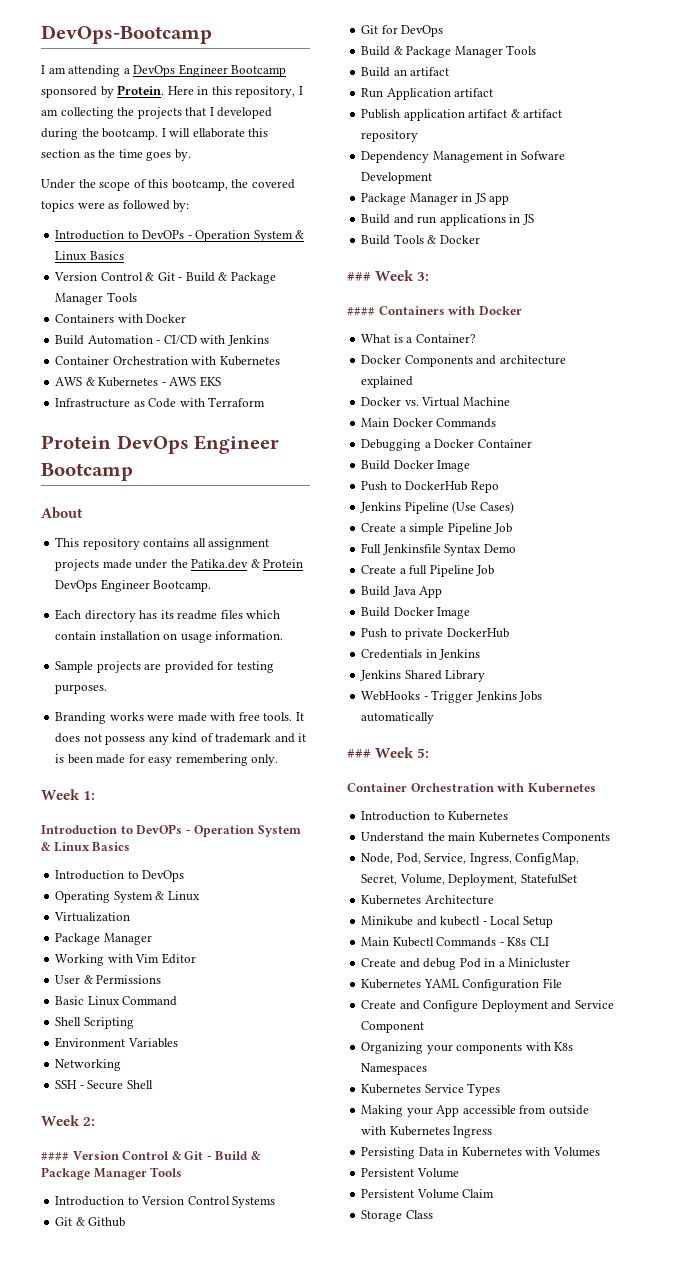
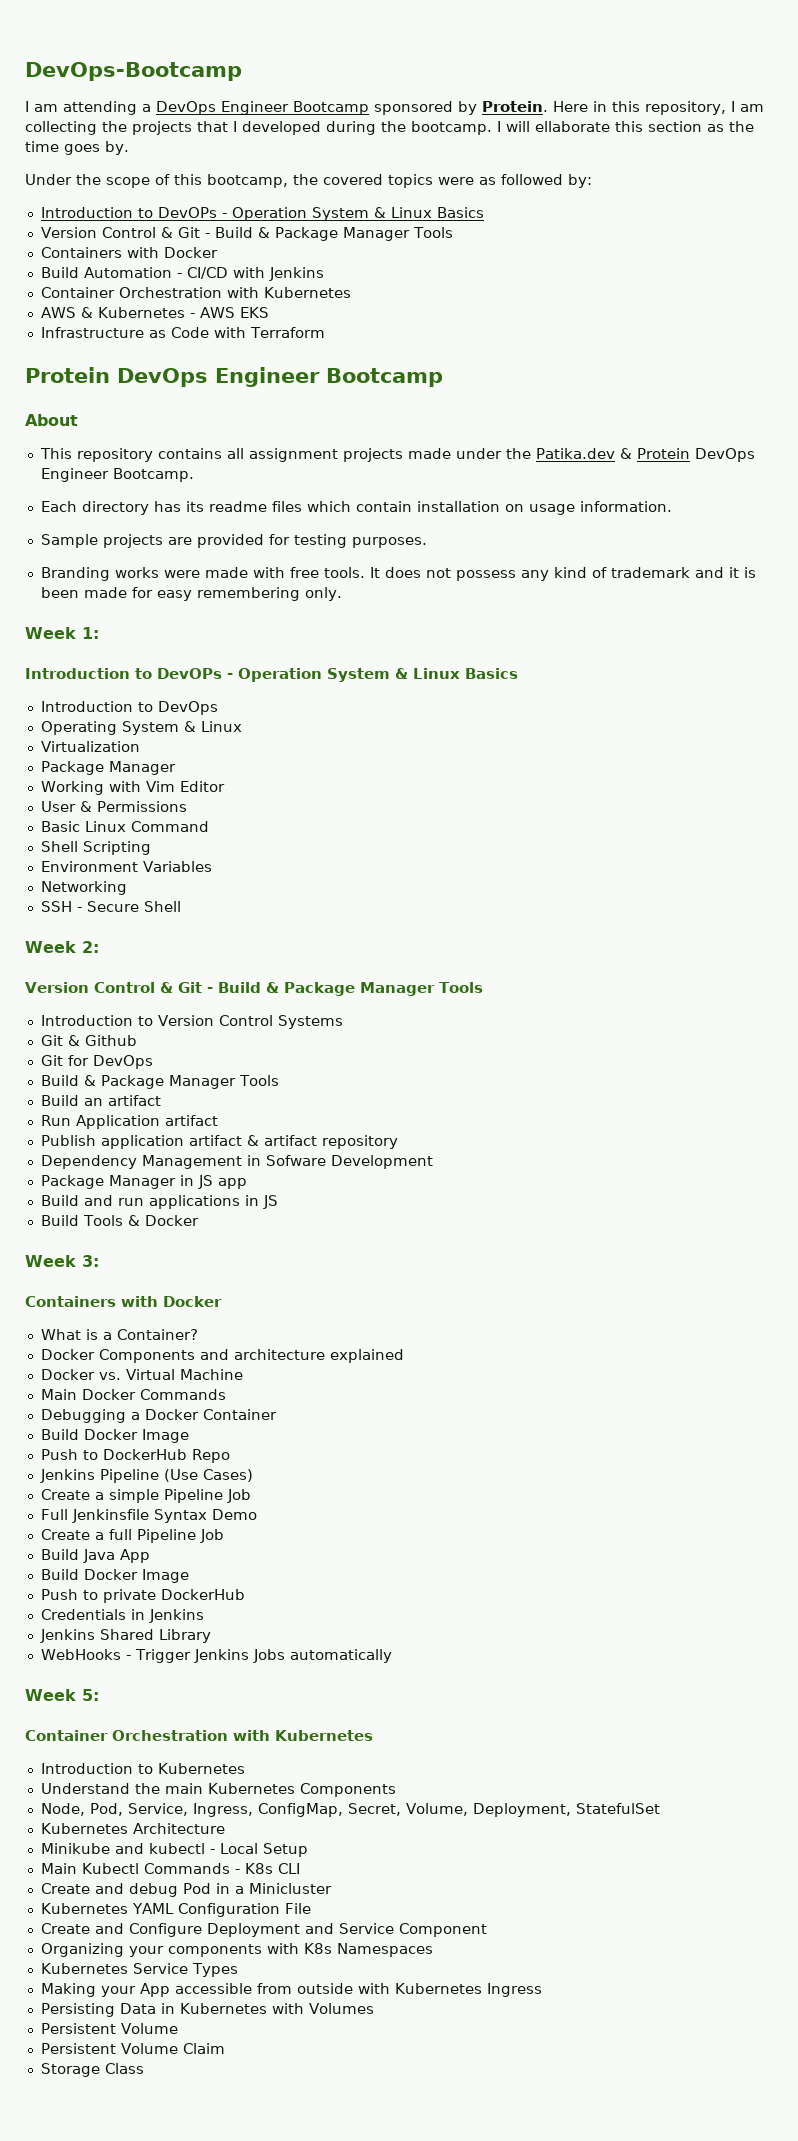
[41,1152,69,1161] #### -> (99, 947) none
[347,272,371,281] ### -> (199, 1220) none
[347,307,375,316] #### -> (99, 1261) none
[347,749,371,758] ### -> (392, 1656) none

